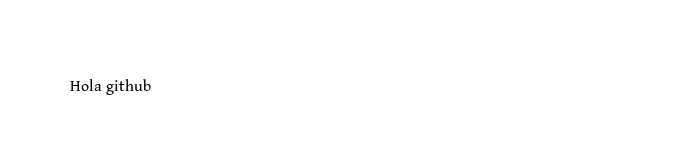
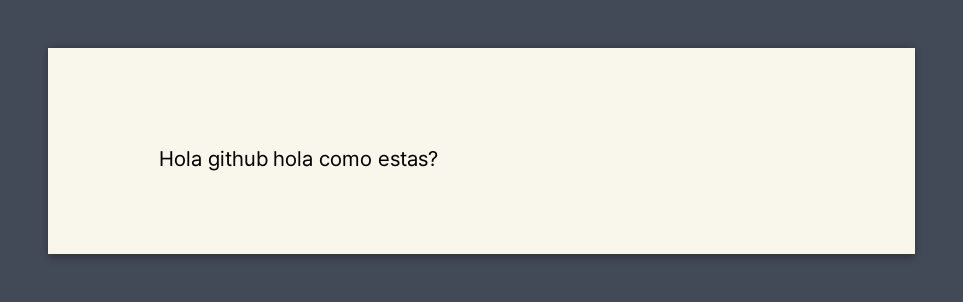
(152, 87) none -> [273,150,438,167] hola como estas?

